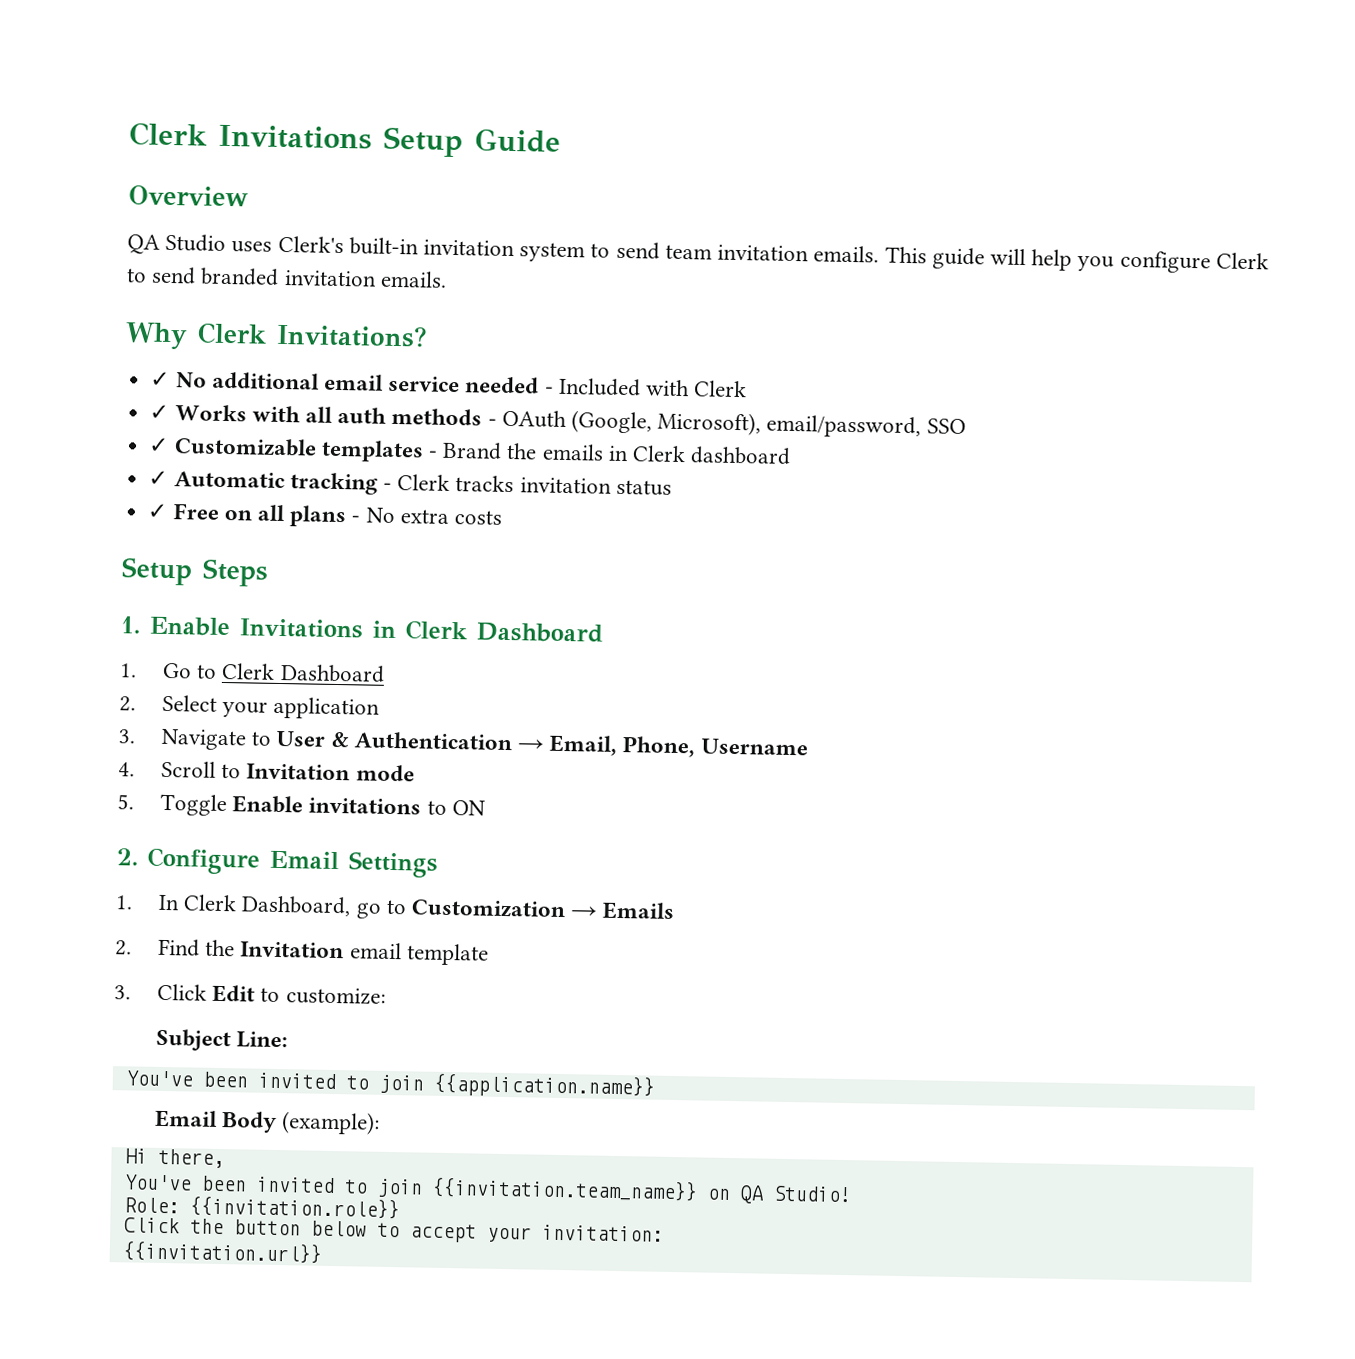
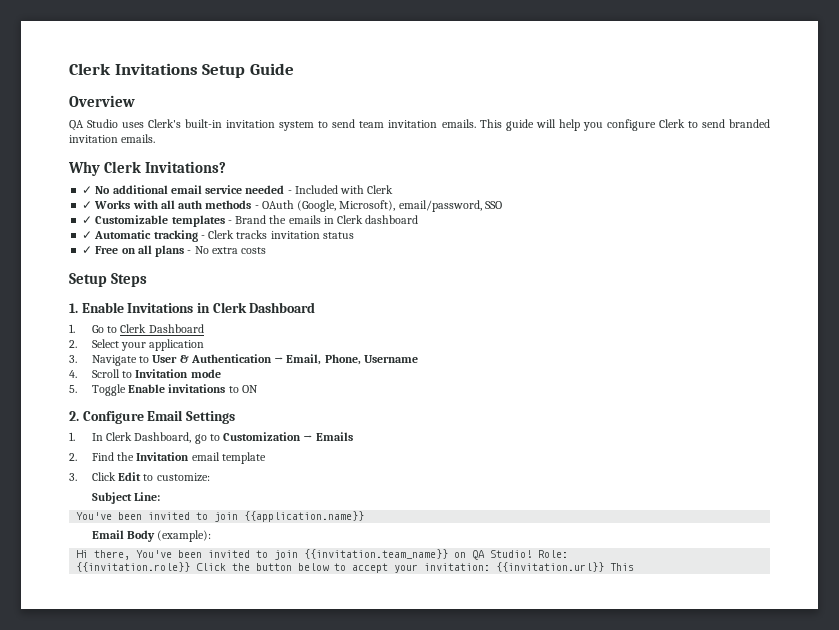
(225, 1158) // -> (131, 555) none
[123,1197,180,1214] // Role: -> [538,550,569,558] Role: //
(400, 1207) // -> (191, 567) none
[122,1240,322,1264] // {{invitation.url}} -> [496,562,635,572] {{invitation.url}} This

